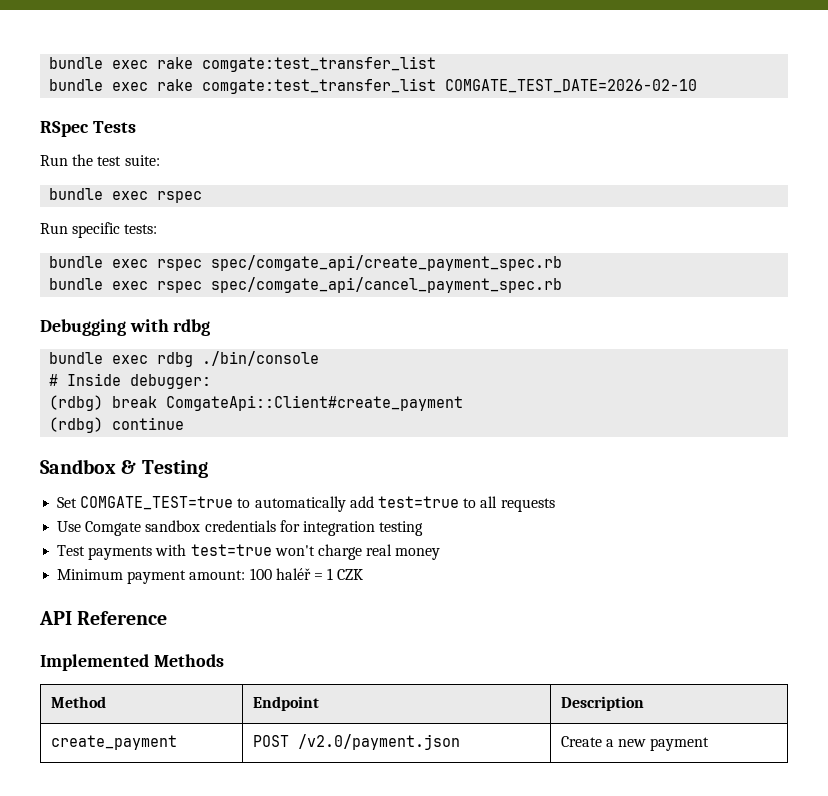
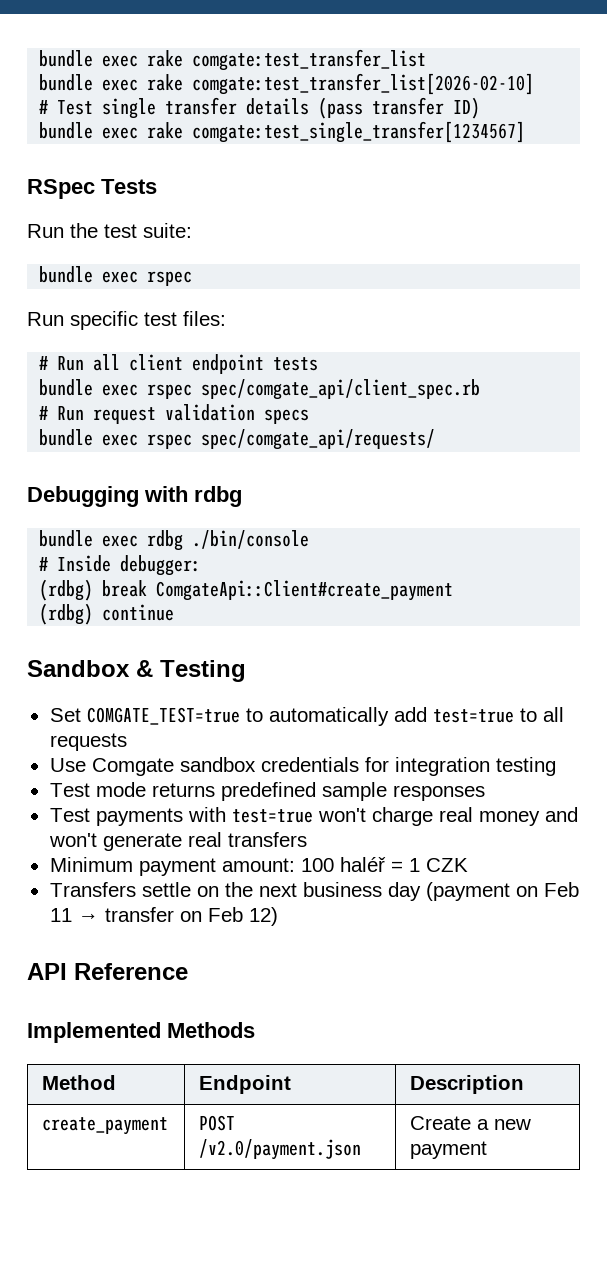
[202,78,698,94] comgate:test_transfer_list COMGATE_TEST_DATE=2026-02-10 -> [192,73,535,95] [39,97,481,119] [39,121,526,143] comgate:test_transfer_list[2026-02-10] // # Test single transfer details (pass transfer ID) // bundle exec rake comgate:test_single_transfer[1234567]
[124,224,158,234] [49,255,563,271] [49,277,563,293] tests: // bundle exec rspec spec/comgate_api/create_payment_spec.rb // bundle exec rspec spec/comgate_api/cancel_payment_spec.rb -> [144,311,226,326] [39,354,319,374] [39,379,481,400] [39,404,310,424] [39,429,436,450] test files: // # Run all client endpoint tests // bundle exec rspec spec/comgate_api/client_spec.rb // # Run request validation specs // bundle exec rspec spec/comgate_api/requests/
(424, 528) none -> [49,782,485,801] // Test mode returns predefined sample responses
(441, 554) none -> [544,807,578,822] [48,832,307,851] and won't generate real transfers
(364, 574) none -> [49,882,579,901] [49,907,278,926] // Transfers settle on the next business day (payment on Feb 11 → transfer on Feb 12)

